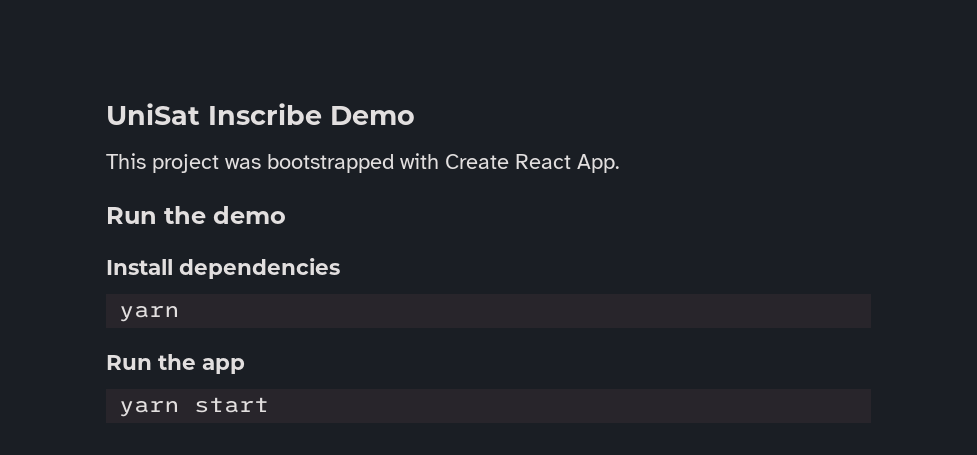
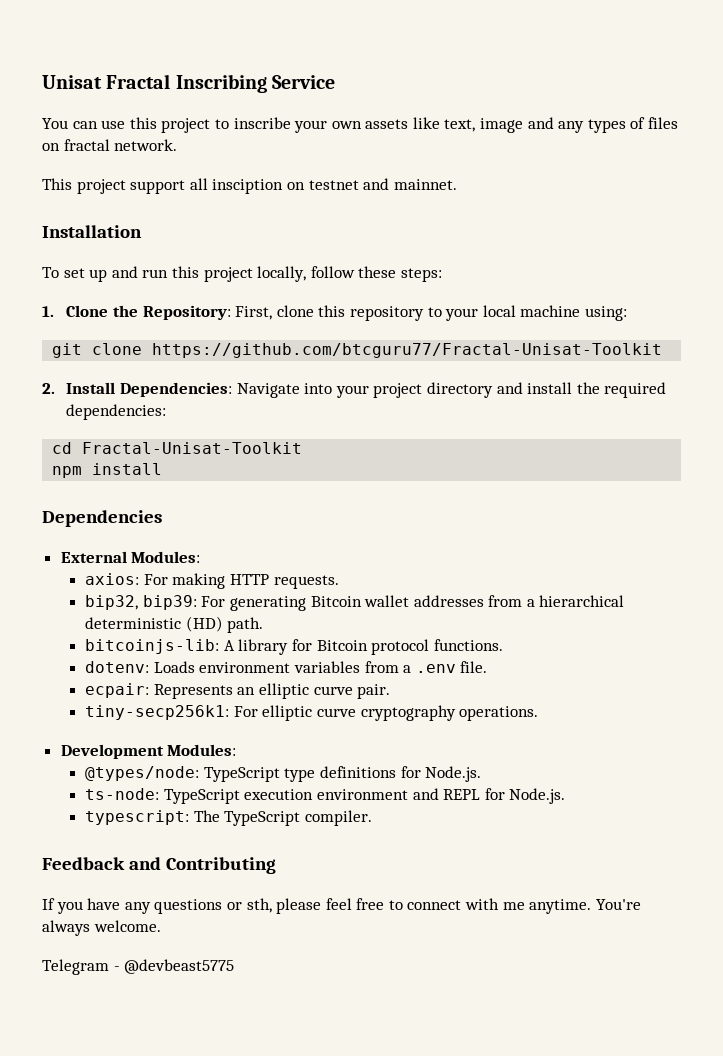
[106,103,415,125] [106,153,620,173] [106,206,286,224] [106,258,340,279] [119,305,180,322] [106,354,245,374] [119,397,270,417] UniSat Inscribe Demo // This project was bootstrapped with Create React App. // Run the demo // Install dependencies // yarn // Run the app // yarn start -> [42,74,335,93] [42,117,679,133] [42,139,178,151] [42,178,457,194] [42,225,142,238] [42,266,442,282] [42,305,627,321] [52,343,663,358] [42,382,667,398] [66,404,167,420] [52,442,303,454] [52,463,163,478] [42,510,162,527] [60,551,201,563] [85,573,339,589] [85,595,625,611] [85,616,264,633] [85,639,503,655] [85,661,488,673] [85,683,391,699] [85,705,539,721] [60,744,237,759] [85,766,482,782] [85,788,566,804] [85,810,372,826] [42,857,276,874] [42,898,641,914] [42,920,161,936] [42,959,235,975] Unisat Fractal Inscribing Service // You can use this project to inscribe your own assets like text, image and any types of files on fractal network. // This project support all insciption on testnet and mainnet. // Installation // To set up and run this project locally, follow these steps: // 1. Clone the Repository: First, clone this repository to your local machine using: // git clone https://github.com/btcguru77/Fractal-Unisat-Toolkit // 2. Install Dependencies: Navigate into your project directory and install the required dependencies: // cd Fractal-Unisat-Toolkit // npm install // Dependencies // External Modules: // axios: For making HTTP requests. // bip32, bip39: For generating Bitcoin wallet addresses from a hierarchical deterministic (HD) path. // bitcoinjs-lib: A library for Bitcoin protocol functions. // dotenv: Loads environment variables from a .env file. // ecpair: Represents an elliptic curve pair. // tiny-secp256k1: For elliptic curve cryptography operations. // Development Modules: // @types/node: TypeScript type definitions for Node.js. // ts-node: TypeScript execution environment and REPL for Node.js. // typescript: The TypeScript compiler. // Feedback and Contributing // If you have any questions or sth, please feel free to connect with me anytime. You're always welcome. // Telegram - @devbeast5775

